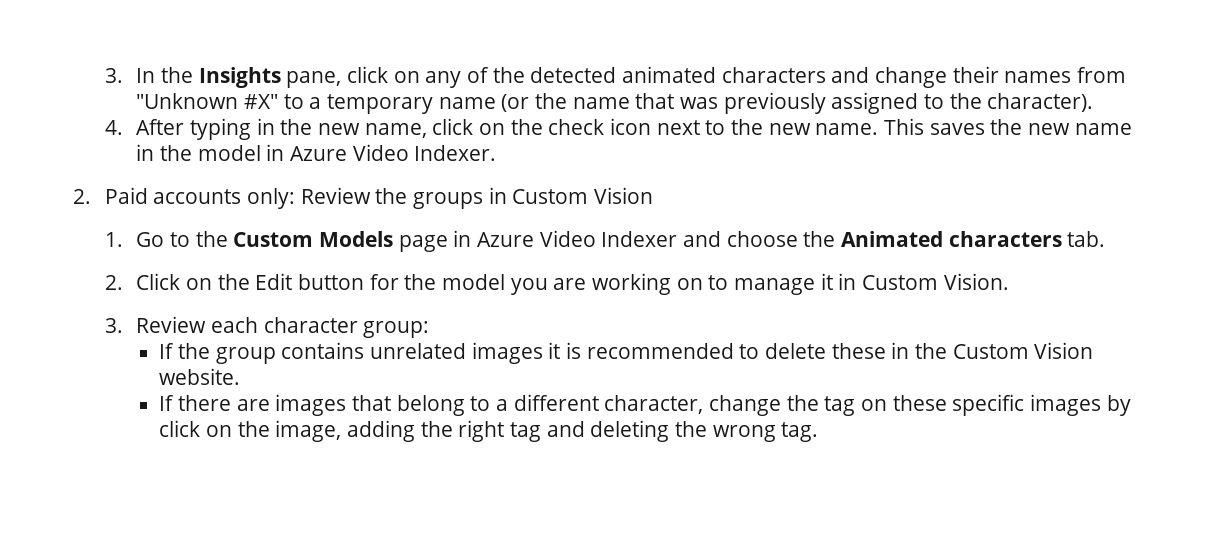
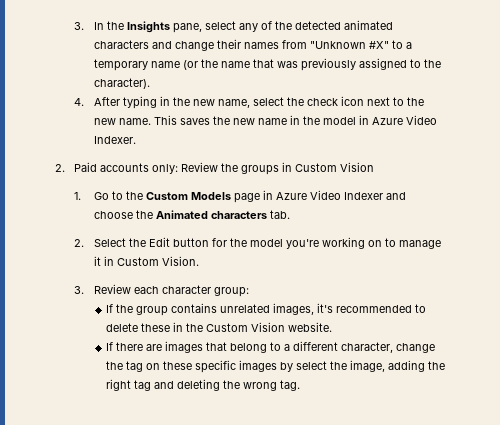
[346,66,420,83] click on -> [204,21,236,30] select
[432,118,505,135] click on -> [252,97,284,106] select
[136,273,212,290] Click on -> [93,238,126,247] Select
[510,278,587,295] you are -> [285,239,319,249] you're
[471,342,581,364] images it is -> [272,303,333,315] images, it's
[159,420,232,437] click on -> [295,361,327,370] select

